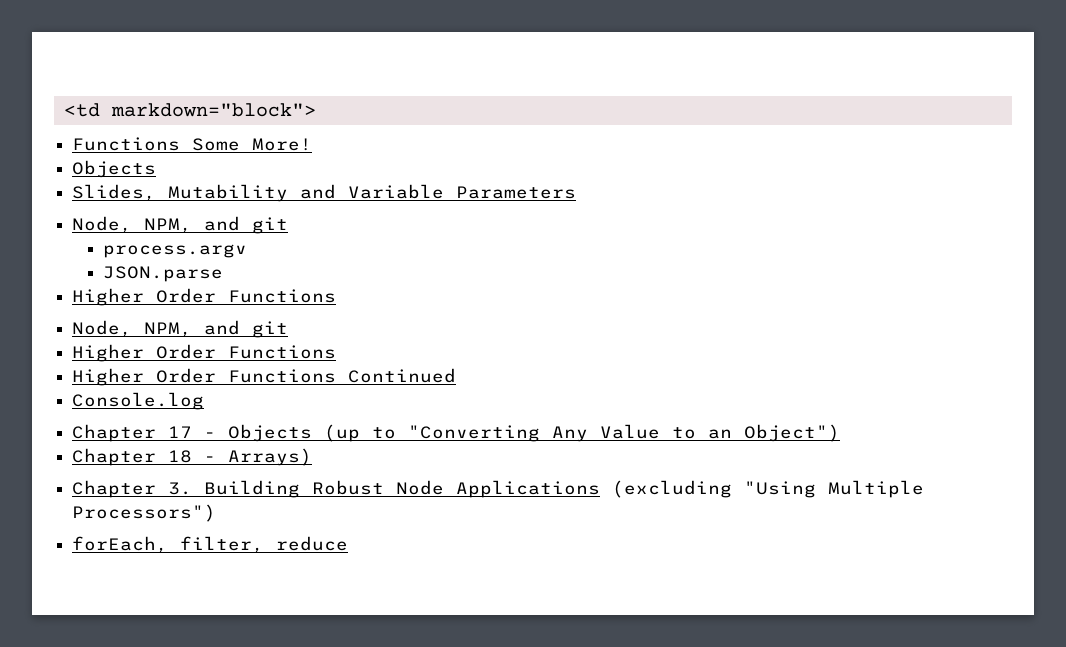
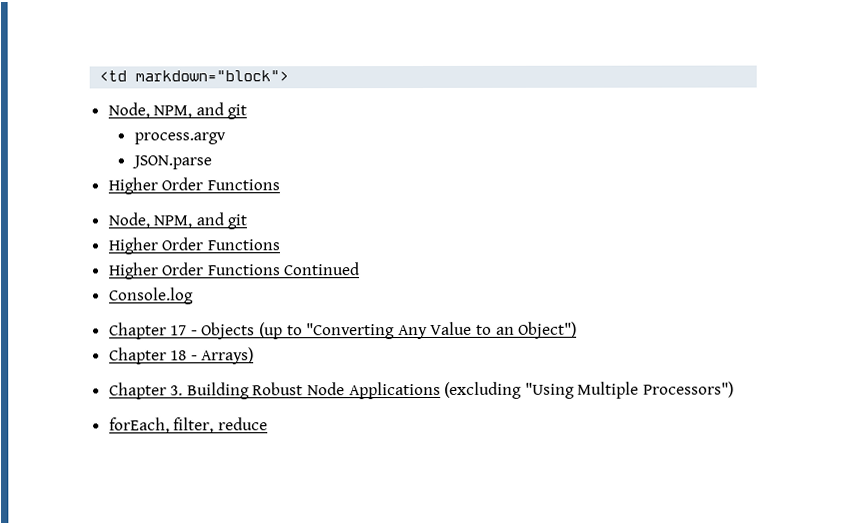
[72,137,313,151] [72,160,157,178] [72,184,577,202] // Functions Some More! // Objects // Slides, Mutability and Variable Parameters -> (290, 76) none

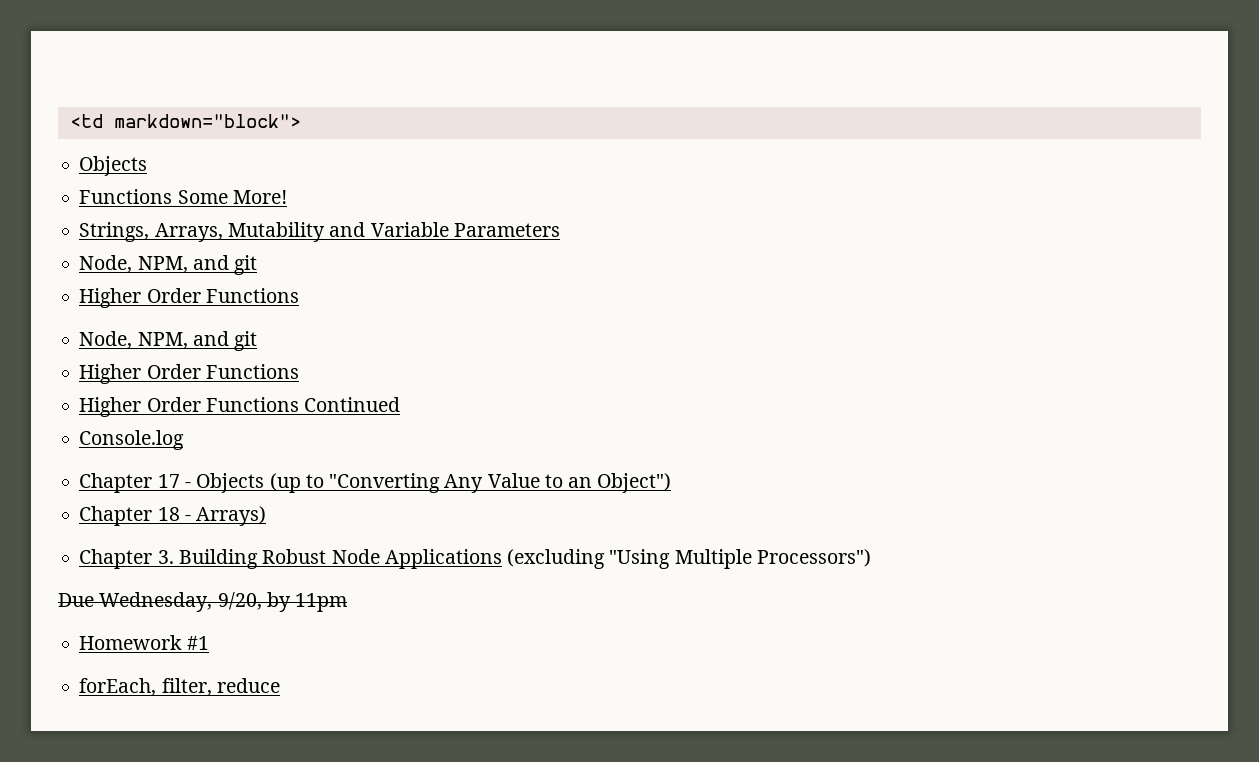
[107,102,248,120] [133,132,226,145] [131,155,212,170] // Node, NPM, and git // process.argv // JSON.parse -> [79,156,148,176] [79,189,287,204] [79,222,560,242] [79,255,258,275] // Objects // Functions Some More! // Strings, Arrays, Mutability and Variable Parameters // Node, NPM, and git
(735, 389) none -> [58,592,348,612] [79,635,209,650] // Due Wednesday, 9/20, by 11pm // Homework #1

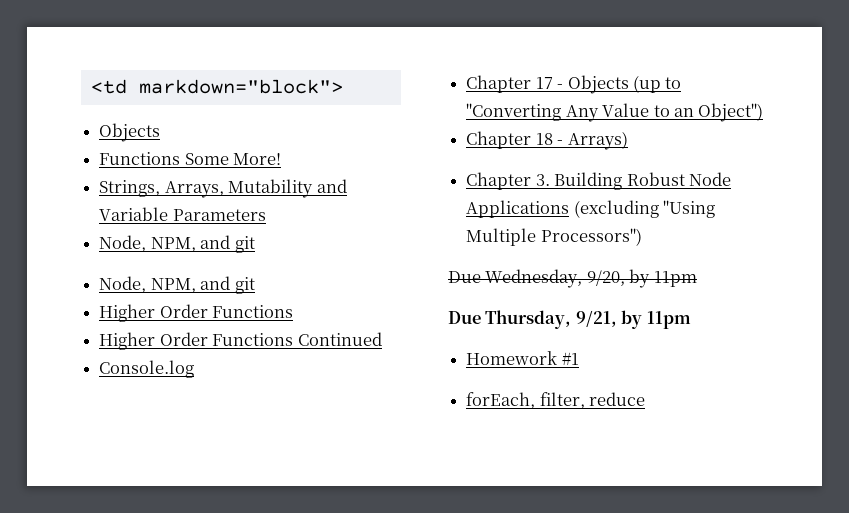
[79,288,299,308] // Higher Order Functions -> (255, 244) none
(348, 602) none -> [448,310,691,329] // Due Thursday, 9/21, by 11pm

